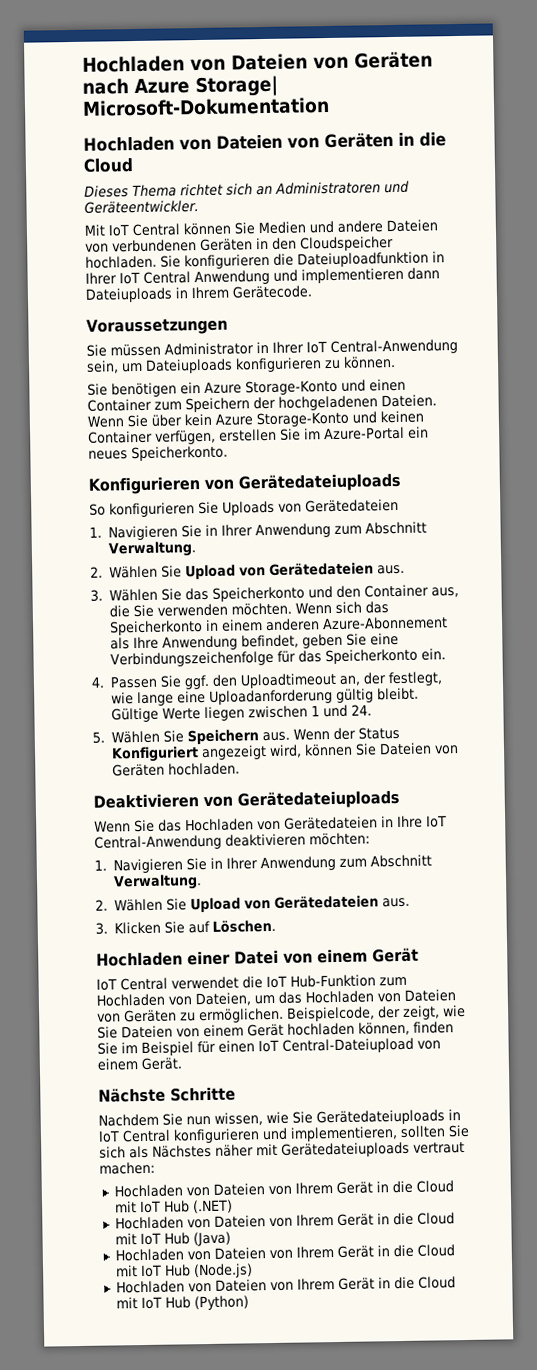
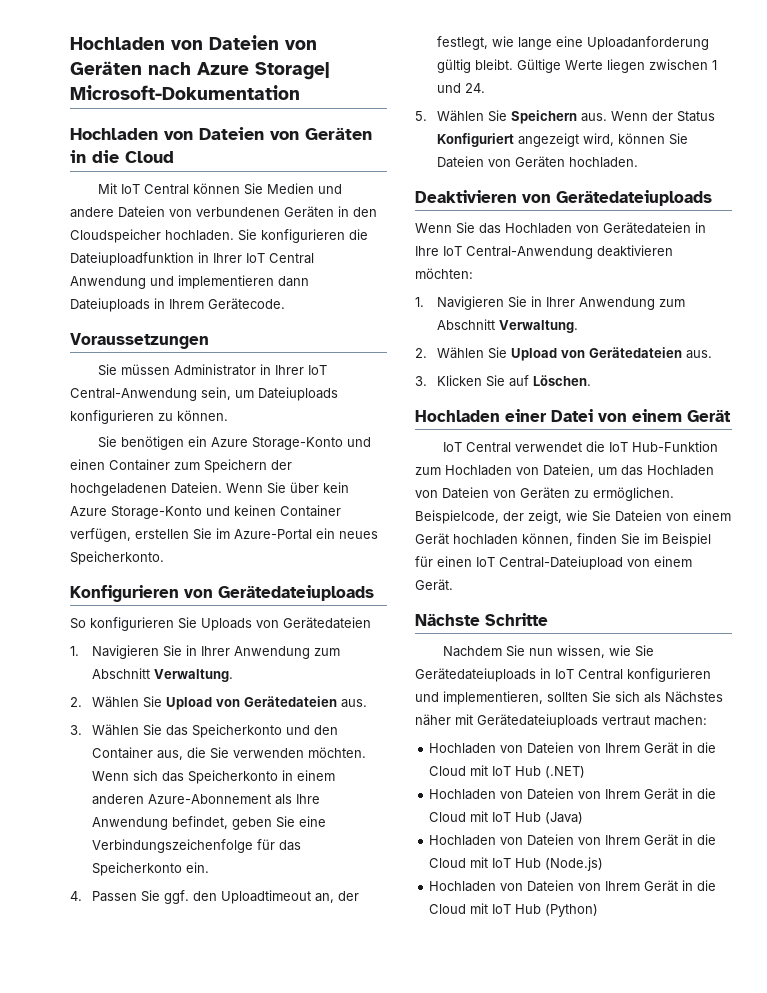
[84,180,410,198] [84,200,199,214] // Dieses Thema richtet sich an Administratoren und Geräteentwickler. -> (174, 157) none

